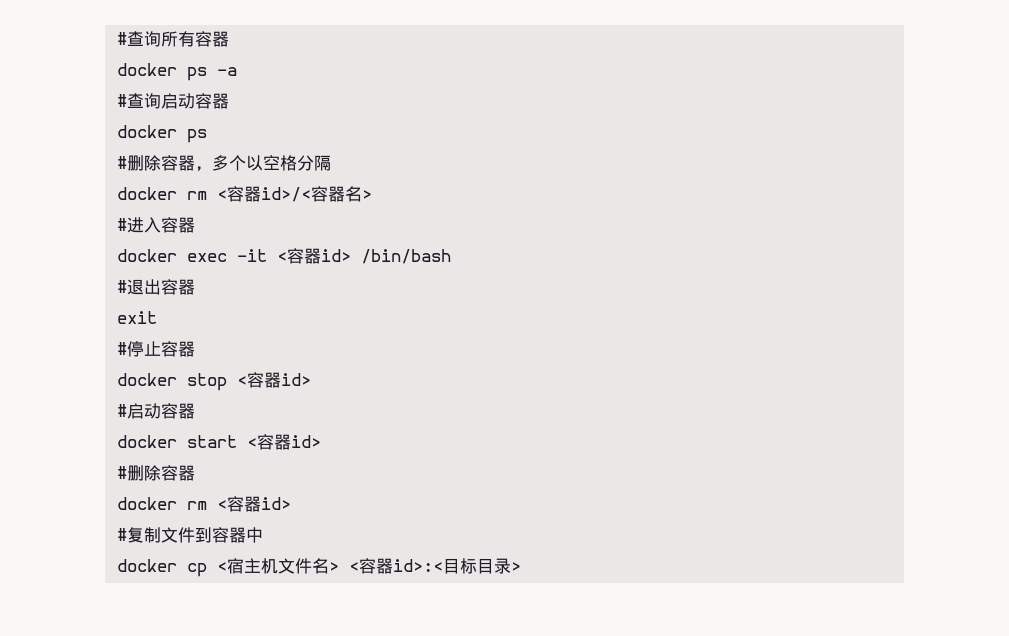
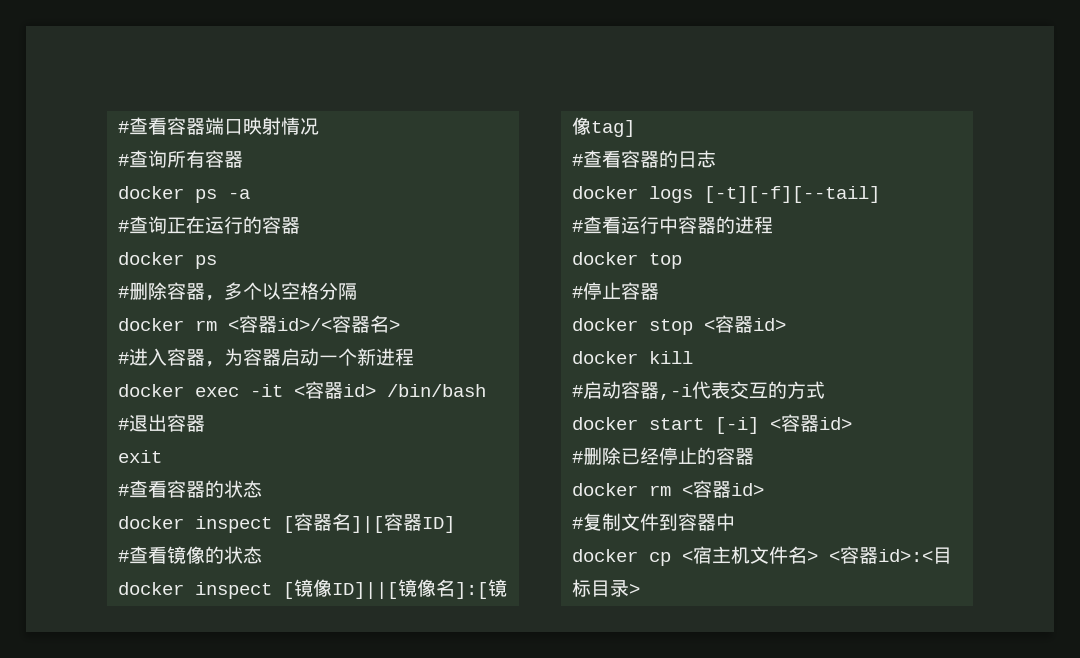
[117,31,144,46] #查 -> [117,117,319,135] [117,150,148,168] #查看容器端口映射情况 // #查
[161,93,195,109] 启动 -> [166,216,262,234] 正在运行的
(195, 225) none -> [204,348,414,367] ，为容器启动一个新进程
(157, 317) none -> [117,480,262,498] [117,513,455,533] [117,546,262,564] [117,579,507,599] [571,117,635,137] [571,150,716,168] [571,186,880,203] [571,216,773,234] [571,252,682,269] // #查看容器的状态 // docker inspect [容器名]|[容器ID] // #查看镜像的状态 // docker inspect [镜像ID]||[镜像名]:[镜像tag] // #查看容器的日志 // docker logs [-t][-f][--tail] // #查看运行中容器的进程 // docker top
(311, 379) none -> [571,351,693,364] // docker kill
(195, 411) none -> [658,381,825,400] ,-i代表交互的方式
(237, 441) none -> [714,417,759,434] [-i]
(161, 473) none -> [620,447,716,465] 已经停止的

